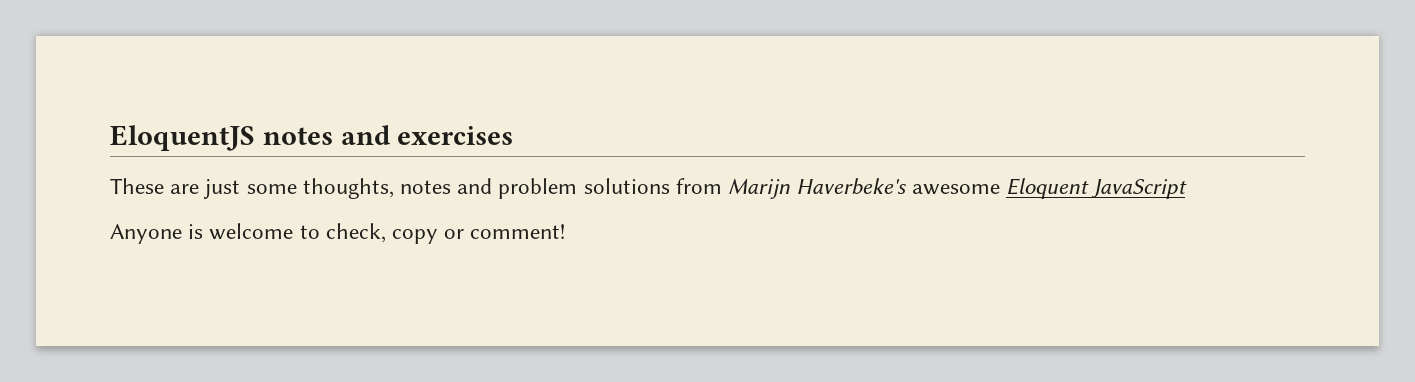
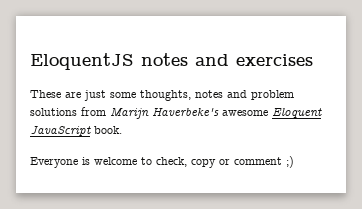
[110,224,182,244] // Anyone -> [94,126,122,134] [30,157,78,168] book. // Everyone
[470,224,566,239] comment! -> [234,156,294,168] comment ;)

